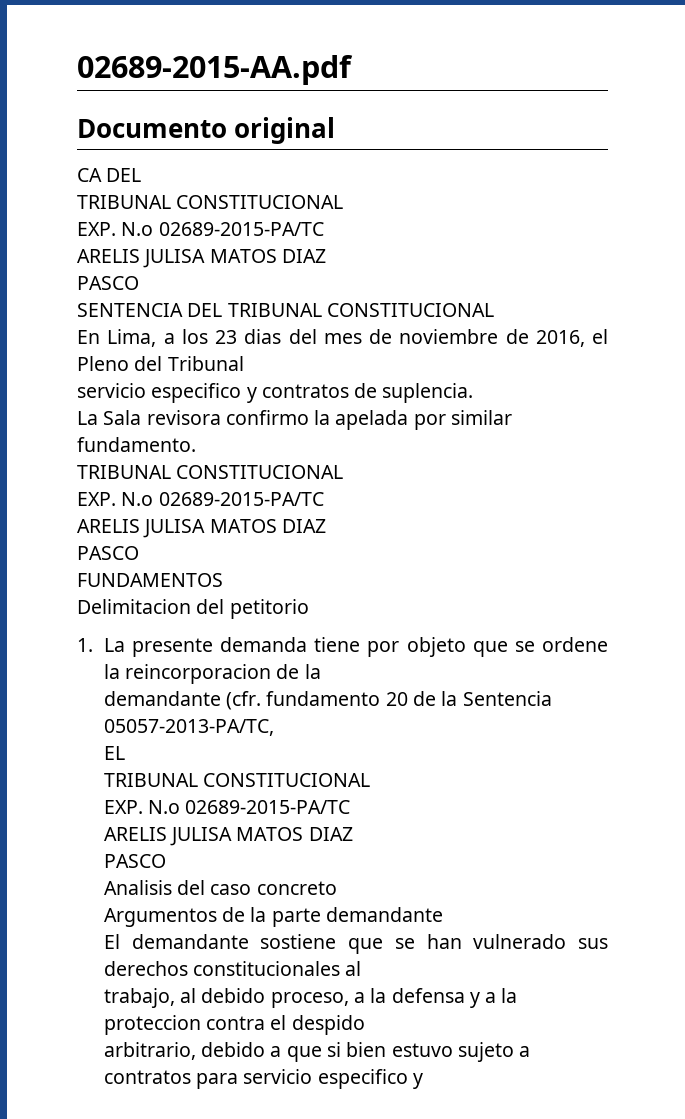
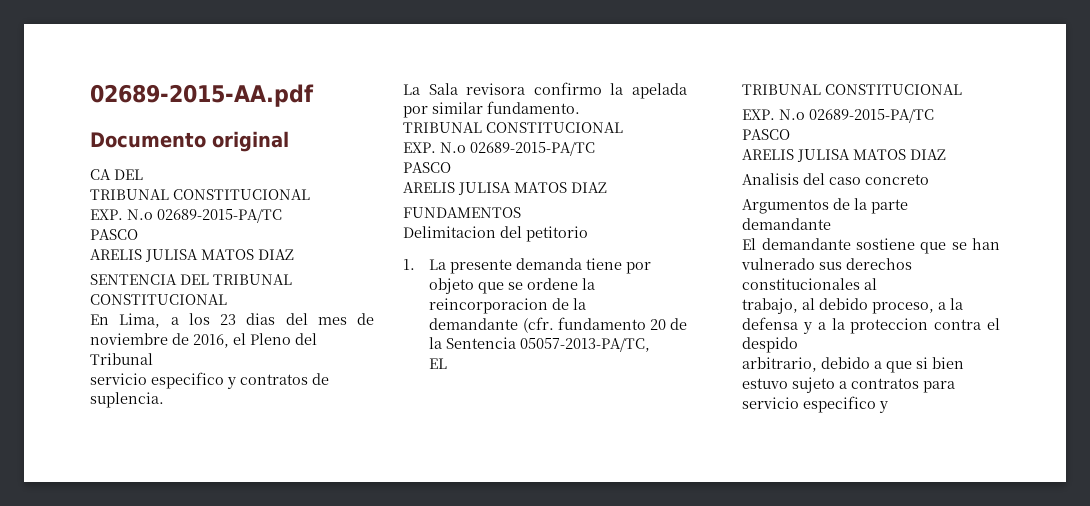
[77,249,326,268] [77,276,139,290] // ARELIS JULISA MATOS DIAZ // PASCO -> [90,229,138,240] [90,249,294,262] // PASCO // ARELIS JULISA MATOS DIAZ
[77,519,326,538] [77,546,139,560] // ARELIS JULISA MATOS DIAZ // PASCO -> [403,162,451,173] [403,182,607,195] // PASCO // ARELIS JULISA MATOS DIAZ
[103,827,353,846] [103,854,166,868] // ARELIS JULISA MATOS DIAZ // PASCO -> [742,129,791,140] [742,149,947,162] // PASCO // ARELIS JULISA MATOS DIAZ

